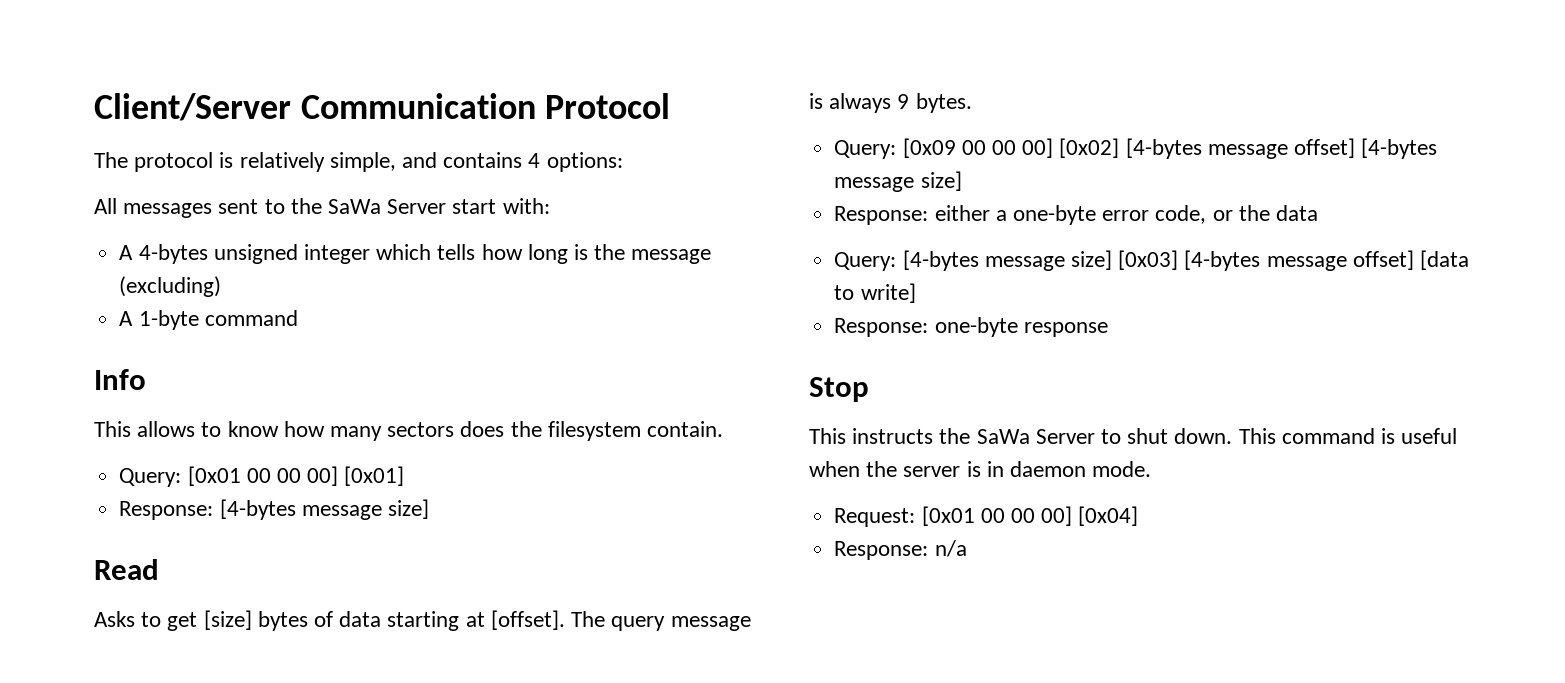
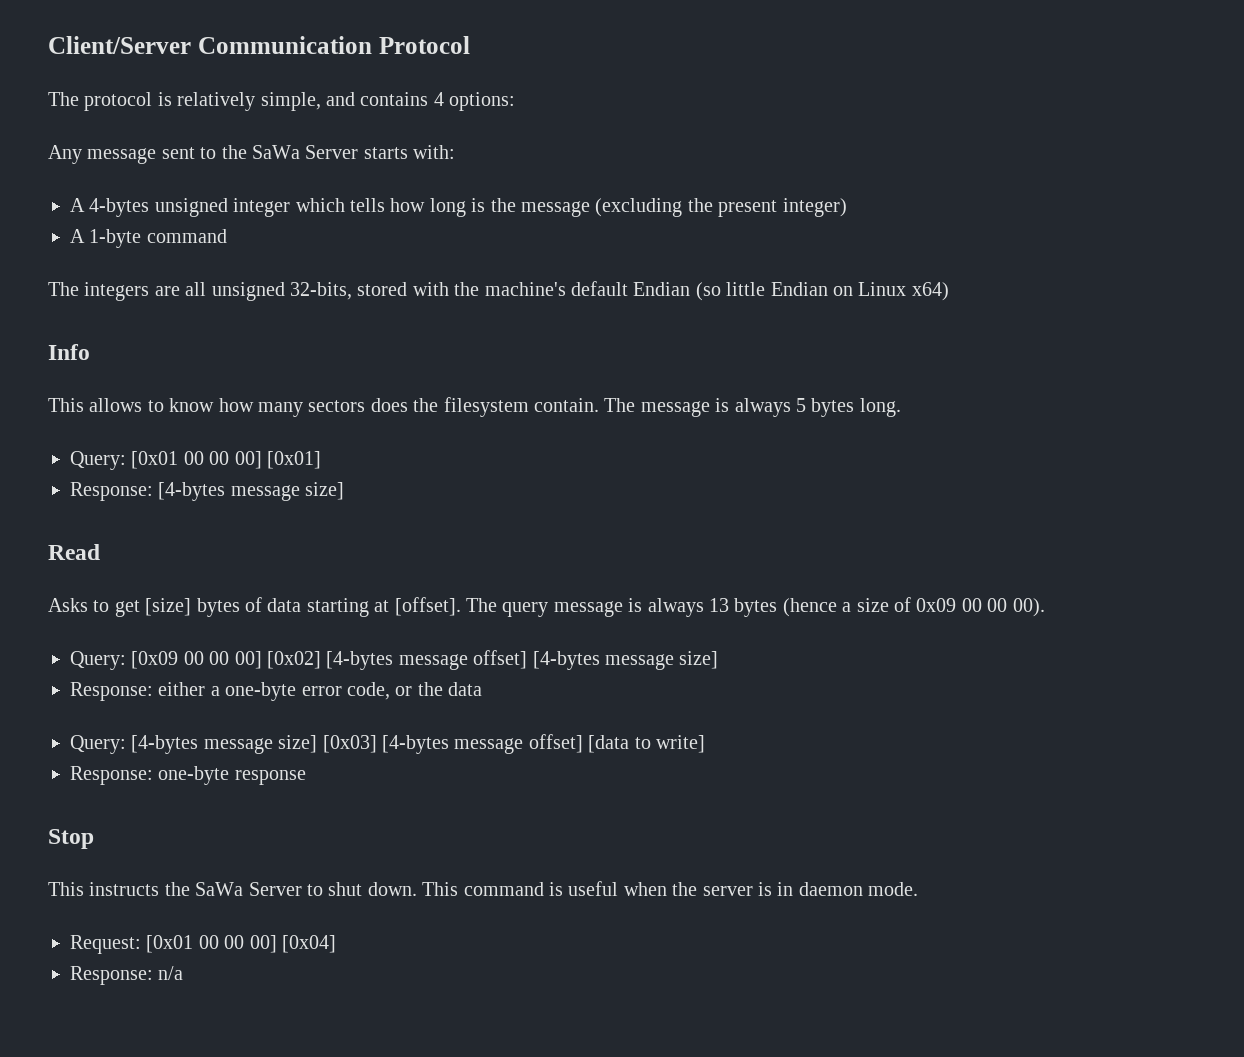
[94,198,213,218] All messages -> [48,145,157,164] Any message
[452,199,497,214] start -> [363,147,408,159] starts
[119,276,222,297] (excluding) -> [595,198,847,217] (excluding the present integer)
(298, 318) none -> [48,281,949,301] // The integers are all unsigned 32-bits, stored with the machine's default Endian (so little Endian on Linux x64)
(724, 429) none -> [604,398,901,417] The message is always 5 bytes long.
[897,93,972,113] 9 bytes. -> [708,597,1045,617] 13 bytes (hence a size of 0x09 00 00 00).

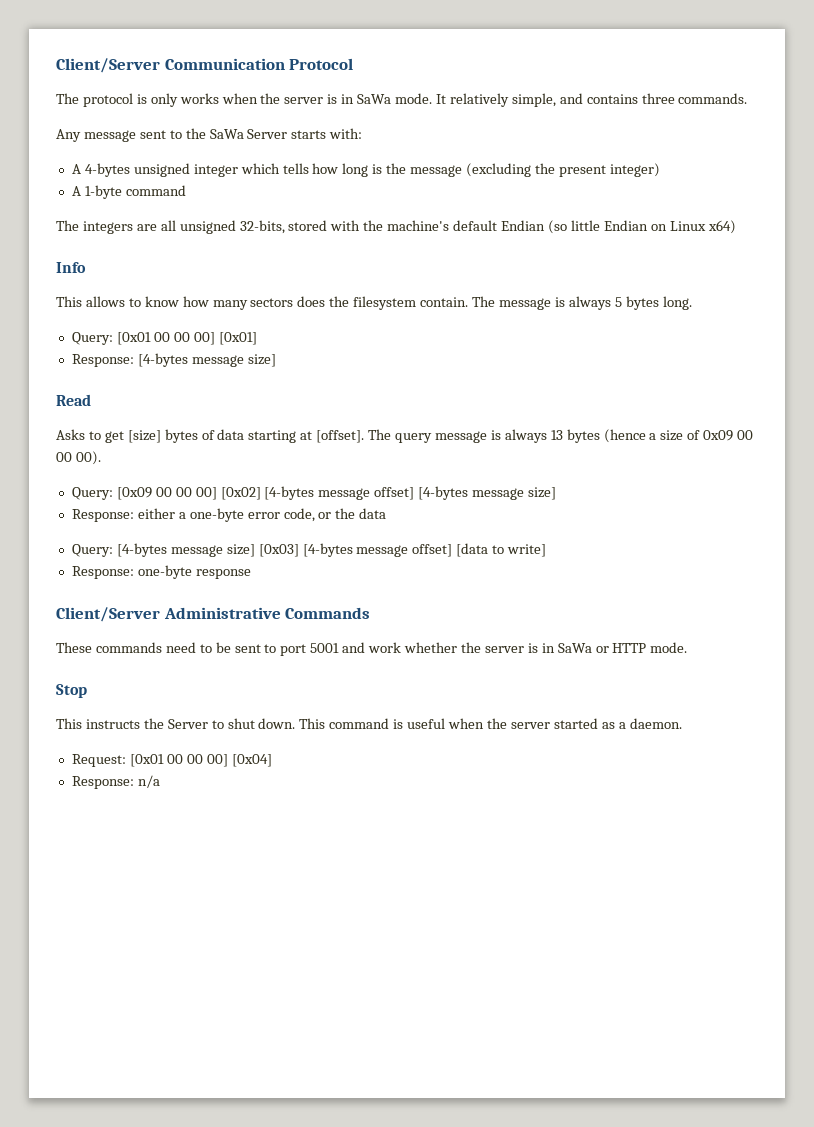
(172, 99) none -> [150,93,446,107] only works when the server is in SaWa mode. It
[433,92,516,111] 4 options: -> [641,93,748,104] three commands.
(306, 777) none -> [56,607,371,622] [56,642,688,656] // Client/Server Administrative Commands // These commands need to be sent to port 5001 and work whether the server is in SaWa or HTTP mode.
[195,882,244,896] SaWa -> (164, 723) none
[757,882,919,896] is in daemon mode. -> [553,718,682,729] started as a daemon.

